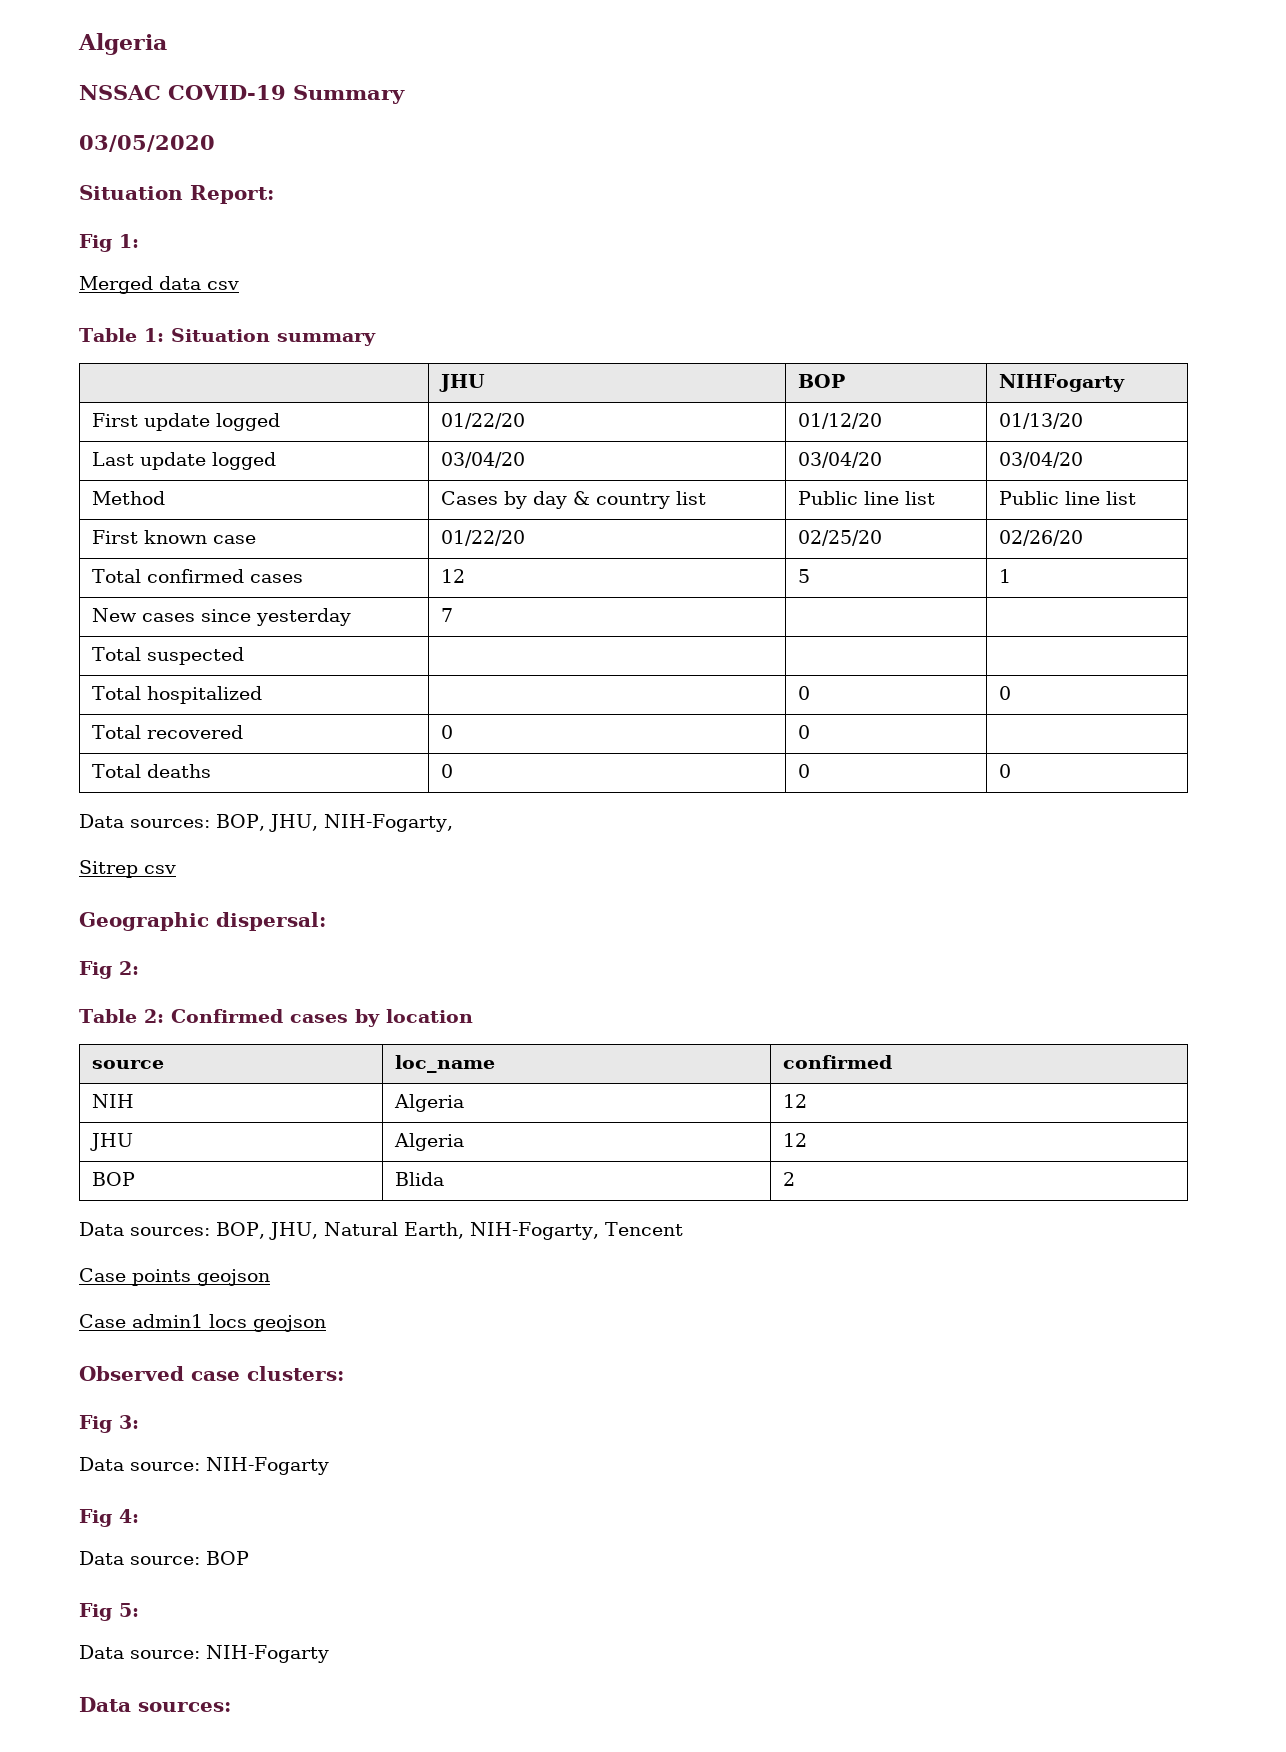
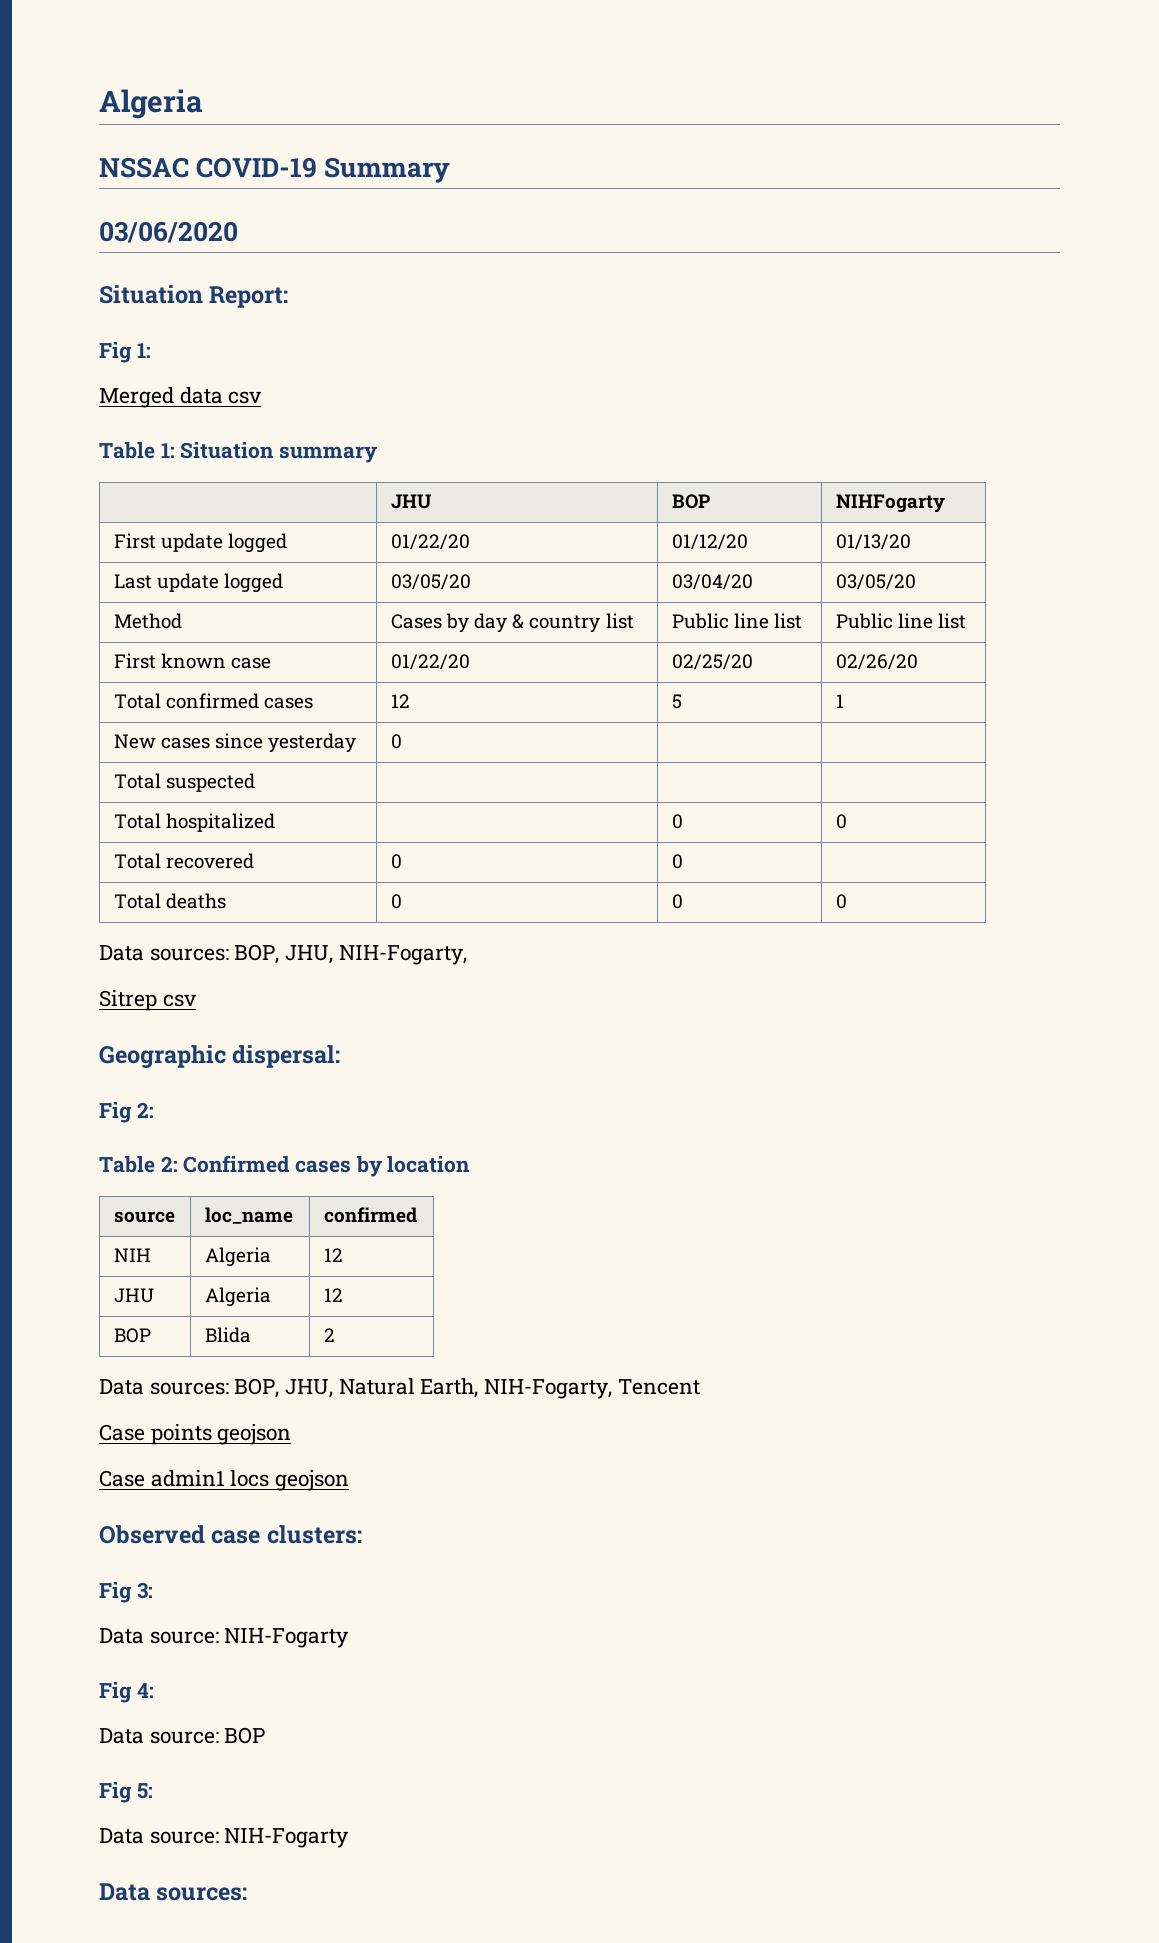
[79,135,215,152] 03/05/2020 -> [99,221,238,243] 03/06/2020
[441,452,526,468] [798,452,883,468] [999,452,1084,468] 03/04/20 | 03/04/20 | 03/04/20 -> [390,574,471,590] [671,574,753,590] [835,574,916,590] 03/05/20 | 03/04/20 | 03/05/20
[441,608,454,622] 7 -> [390,734,402,749] 0

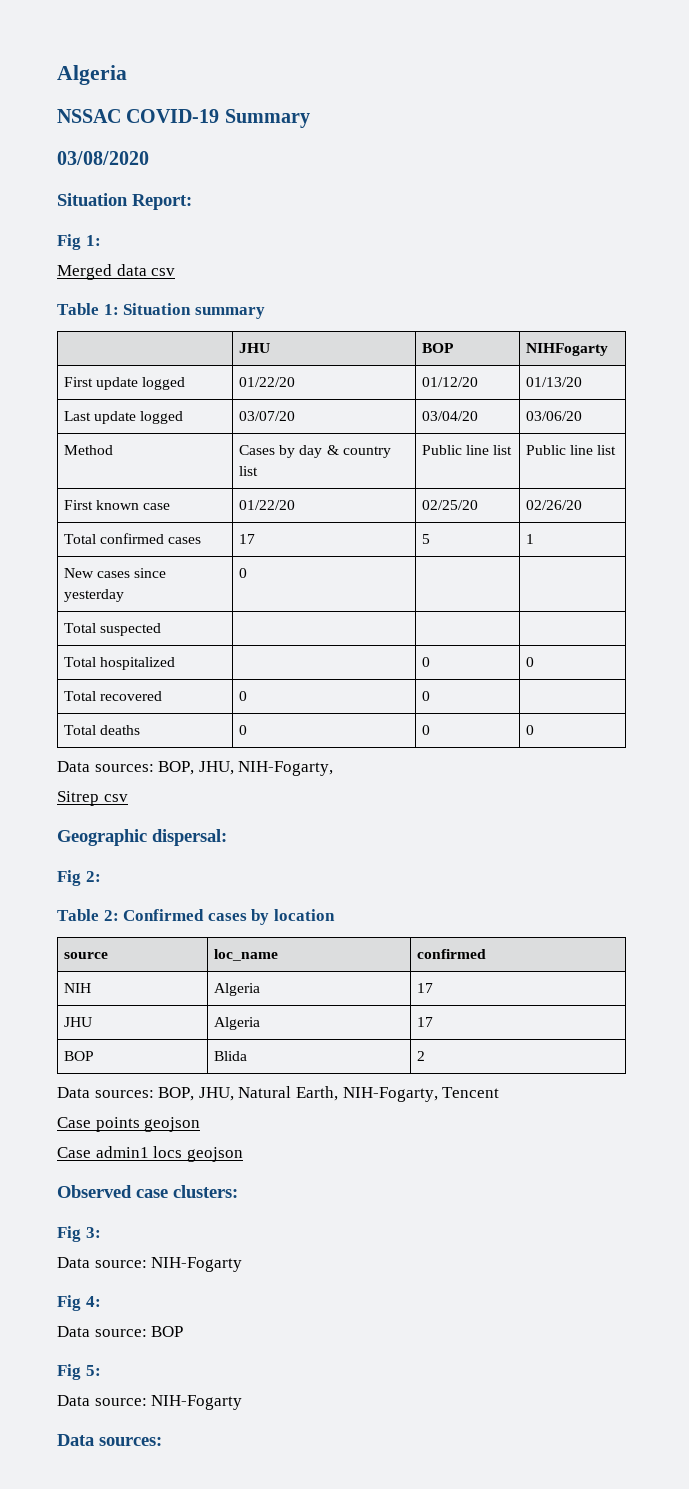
[99,221,238,243] 03/06/2020 -> [57,151,149,165] 03/08/2020
[390,574,471,590] 03/05/20 -> [239,411,296,421] 03/07/20
[835,574,916,590] 03/05/20 -> [526,411,583,421] 03/06/20
[390,694,410,708] 12 -> [239,534,256,544] 17
[323,1248,343,1262] 12 -> [417,983,434,993] 17
[323,1288,343,1302] 12 -> [417,1017,434,1027] 17

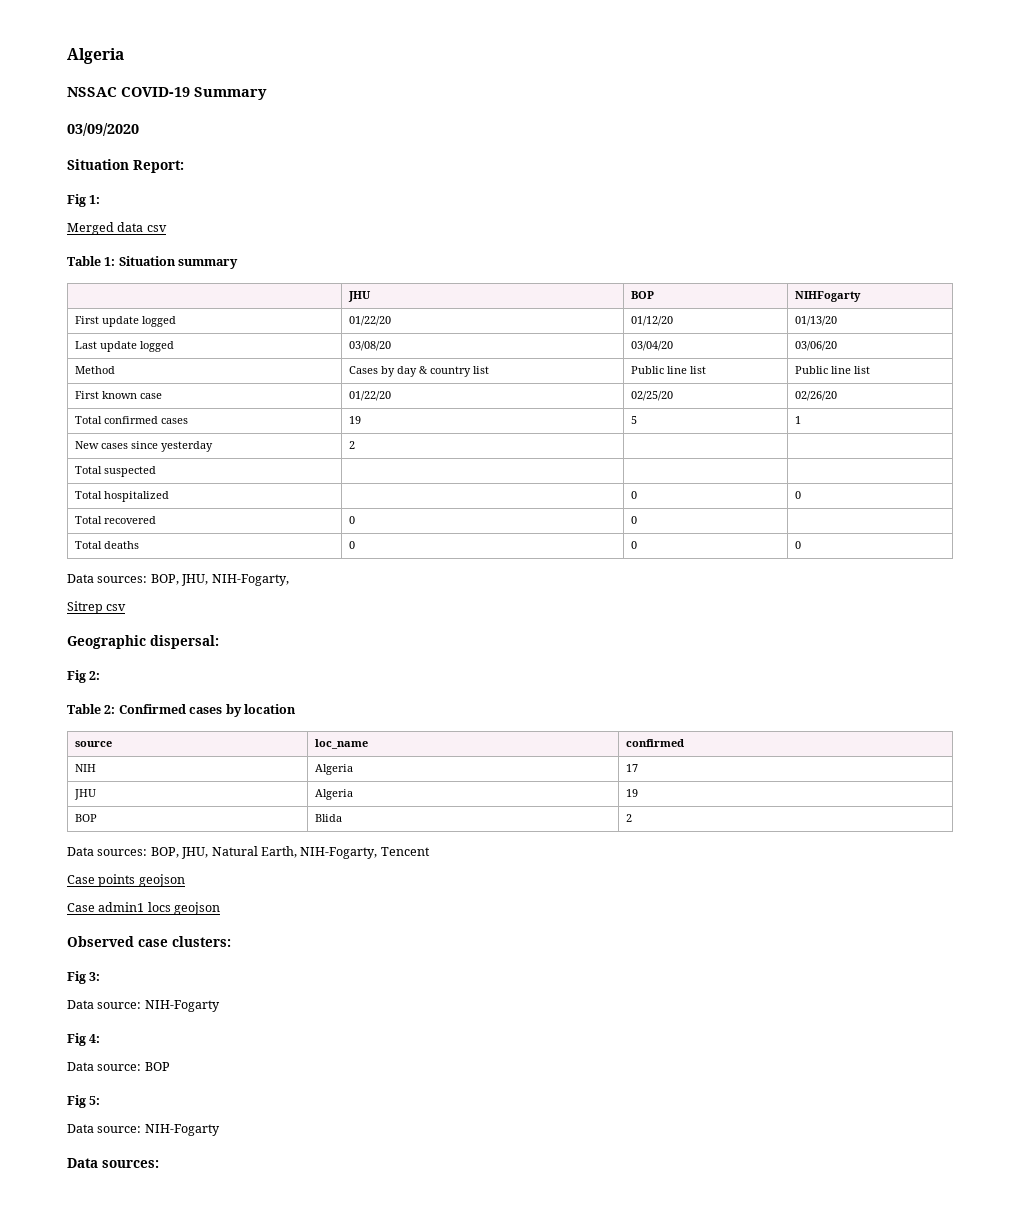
[57,151,149,165] 03/08/2020 -> [67,123,139,136] 03/09/2020
[239,411,296,421] 03/07/20 -> [349,341,392,351] 03/08/20
[239,534,256,544] 17 -> [349,416,362,424] 19
[239,568,248,578] 0 -> [349,441,356,449] 2
[417,1017,434,1027] 17 -> [626,789,639,797] 19

